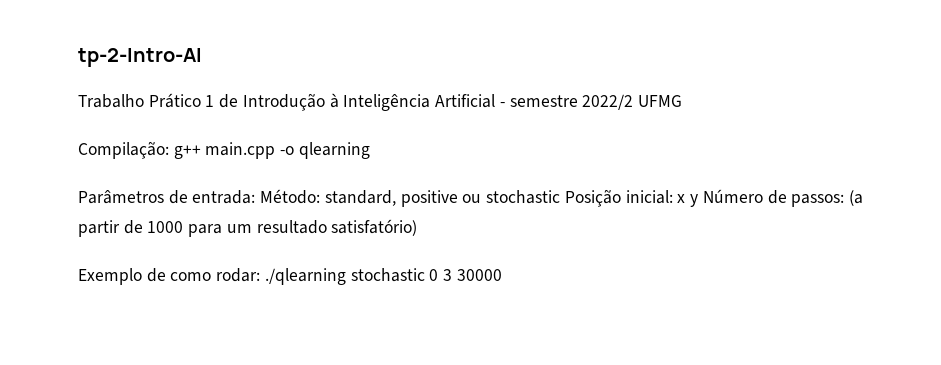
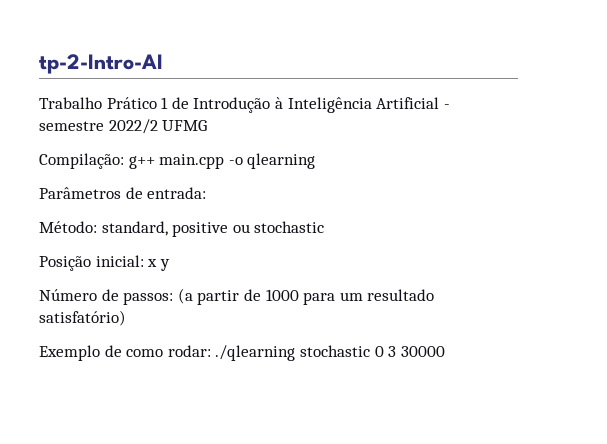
(256, 197) none -> (207, 193) //
(561, 197) none -> (325, 227) //
(699, 200) none -> (170, 265) //

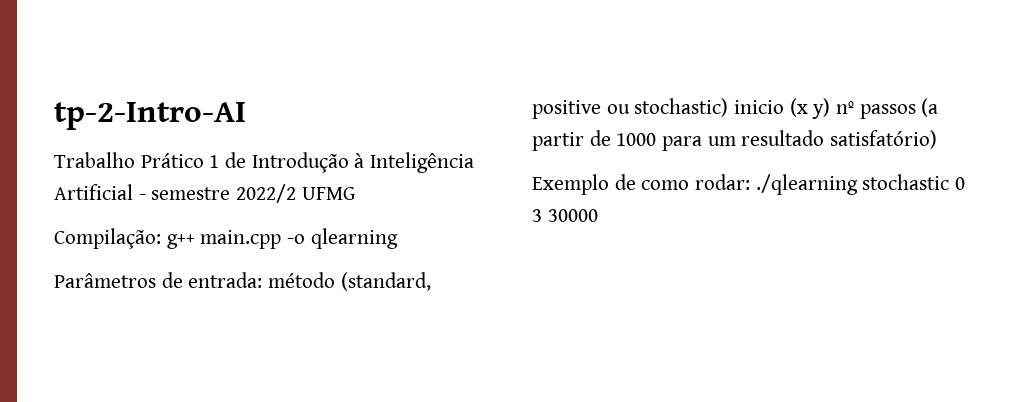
[39,221,325,237] [39,255,170,271] [39,289,174,305] // Método: standard, positive ou stochastic // Posição inicial: x y // Número de passos: -> [268,272,431,291] [532,98,916,119] método (standard, positive ou stochastic) inicio (x y) nº passos

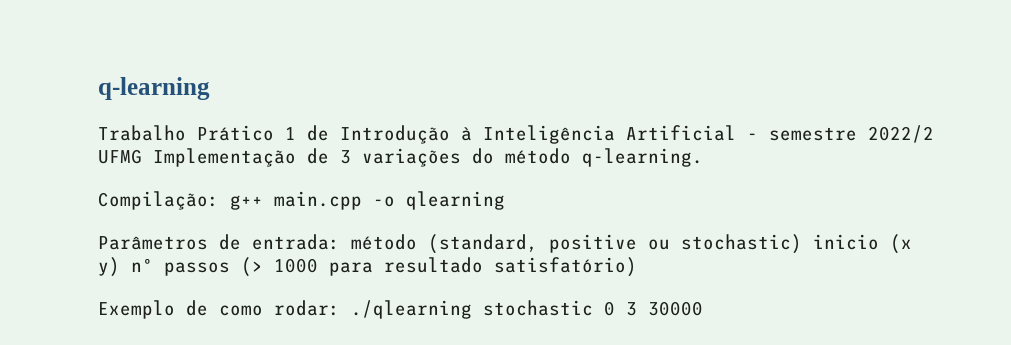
[54,102,246,130] tp-2-Intro-AI -> [98,77,210,100] q-learning
(355, 193) none -> [153,148,703,167] Implementação de 3 variações do método q-learning.
[921,98,939,117] [532,130,611,151] (a partir de -> [241,257,263,277] (>
[707,136,736,146] um -> (373, 269) none

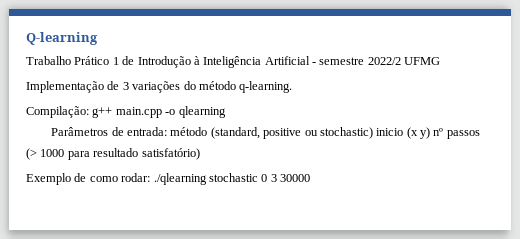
[98,77,210,100] q-learning -> [26,32,98,45] Q-learning
(142, 156) none -> (441, 61) //

